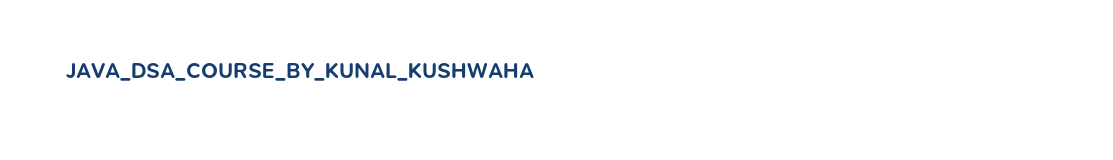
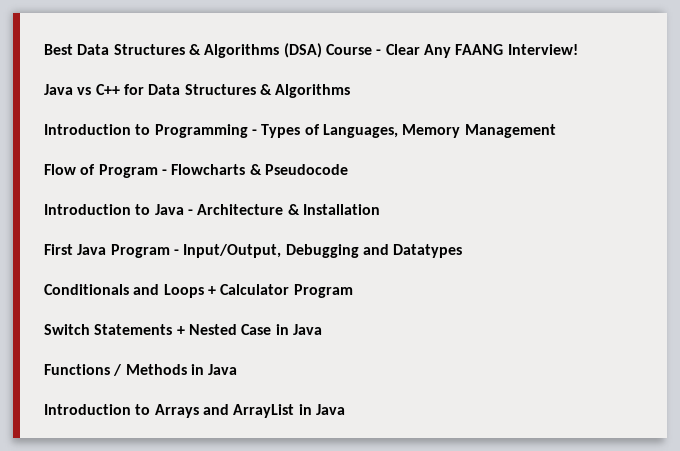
[66,62,534,81] JAVA_DSA_COURSE_BY_KUNAL_KUSHWAHA -> [44,43,578,58] [44,84,351,98] [44,124,556,138] [44,164,348,178] [44,204,380,215] [44,244,463,258] [44,284,353,298] [44,324,322,335] [44,364,238,376] [44,404,345,418] Best Data Structures & Algorithms (DSA) Course - Clear Any FAANG Interview! // Java vs C++ for Data Structures & Algorithms // Introduction to Programming - Types of Languages, Memory Management // Flow of Program - Flowcharts & Pseudocode // Introduction to Java - Architecture & Installation // First Java Program - Input/Output, Debugging and Datatypes // Conditionals and Loops + Calculator Program // Switch Statements + Nested Case in Java // Functions / Methods in Java // Introduction to Arrays and ArrayList in Java

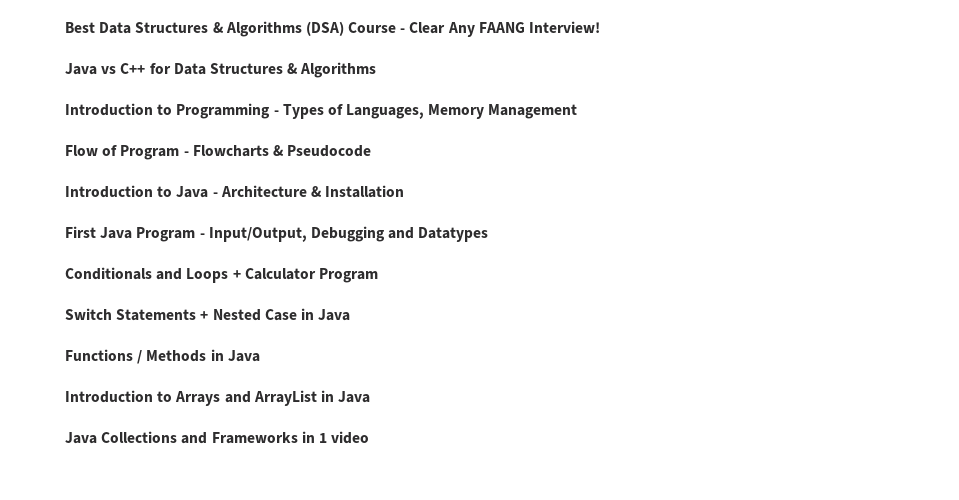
(345, 409) none -> [65,431,370,444] // Java Collections and Frameworks in 1 video

